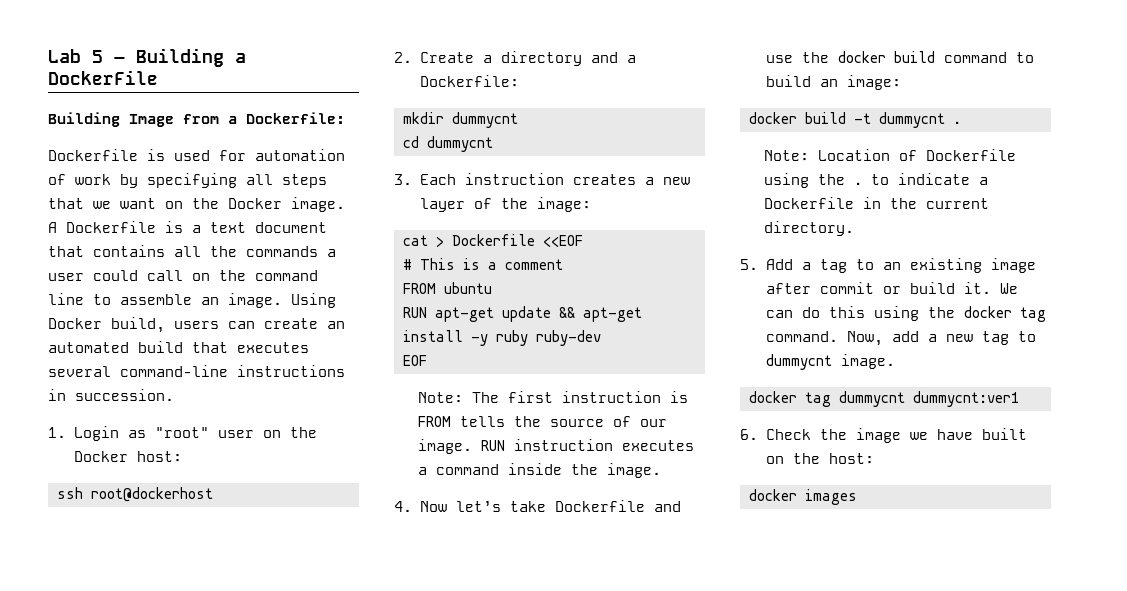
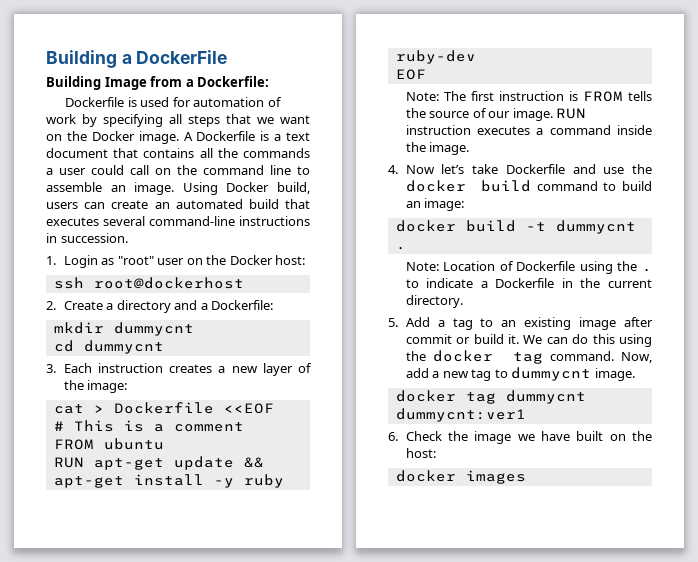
[48,49,125,63] Lab 5 – -> (46, 59) none

